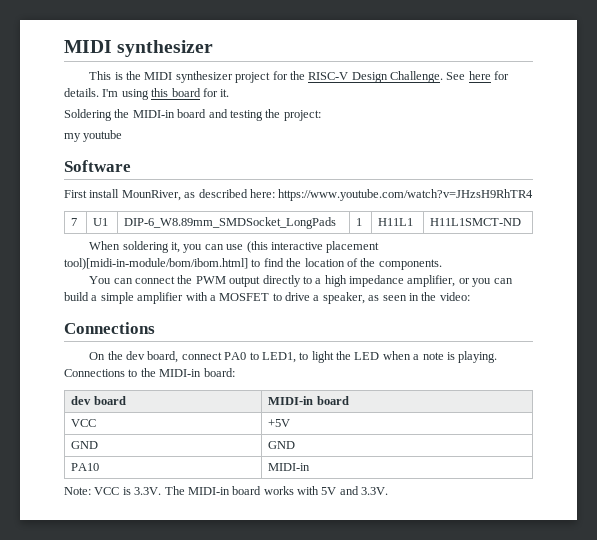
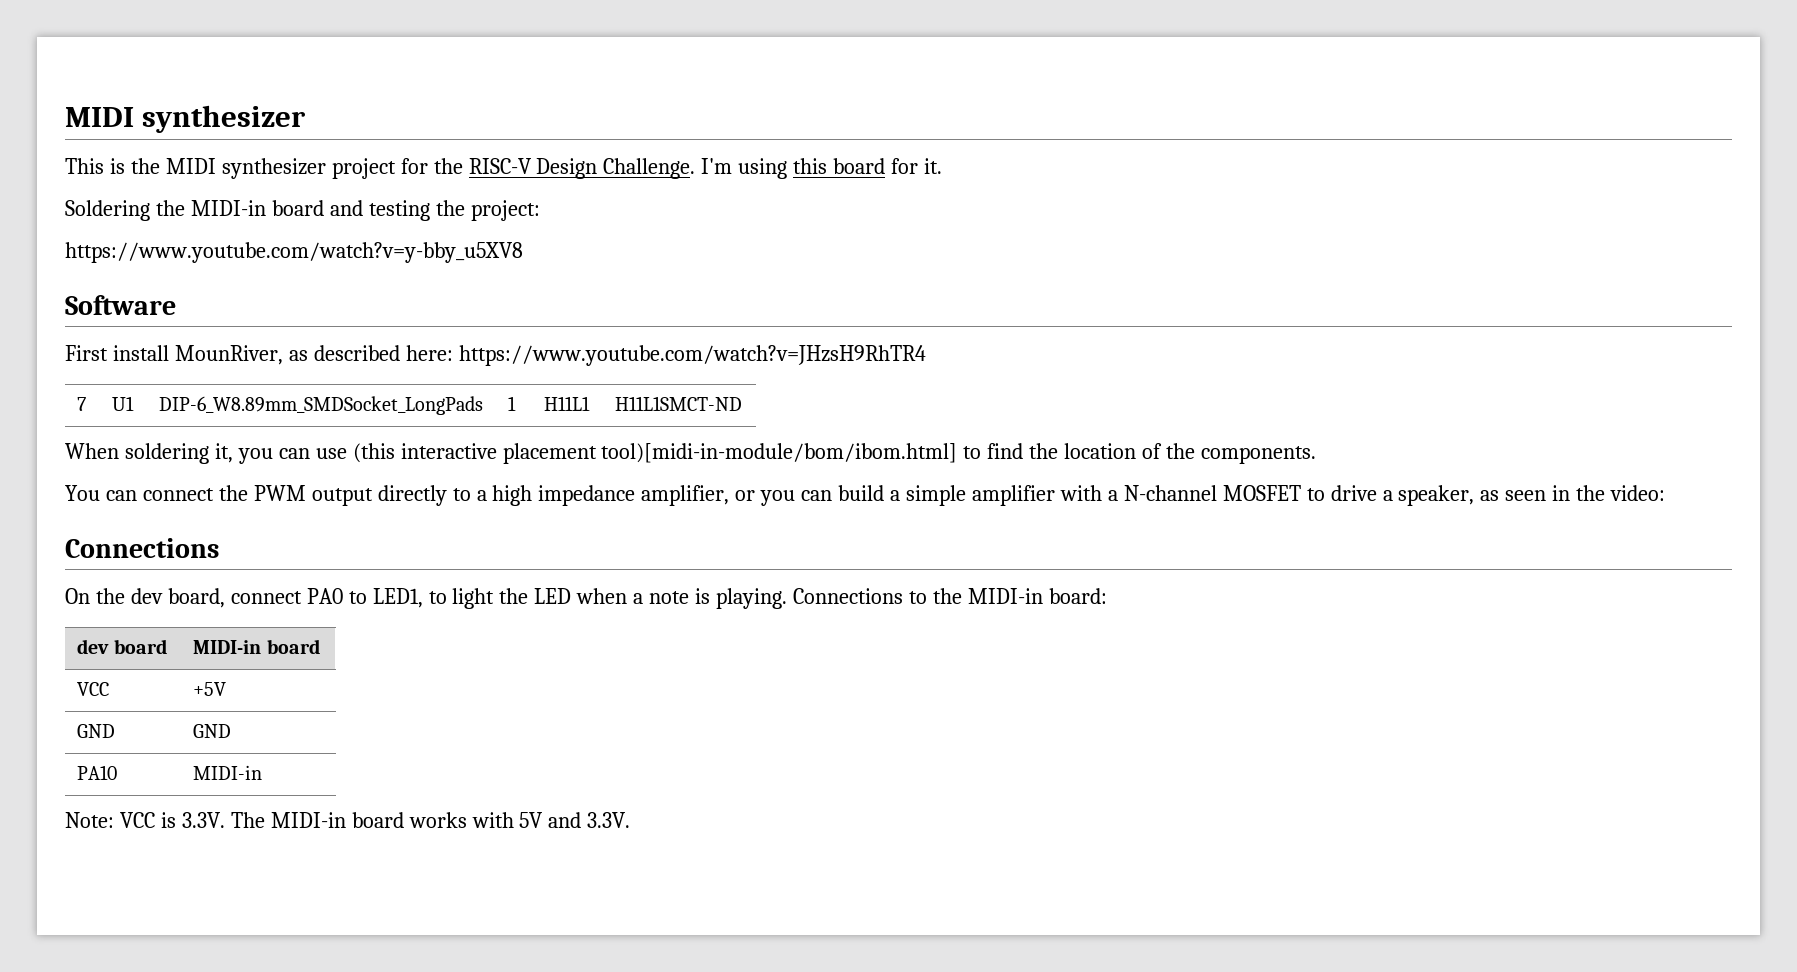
[446,71,510,80] [64,88,99,97] See here for details. -> (696, 168) none
[64,130,123,142] my youtube -> [65,242,523,263] https://www.youtube.com/watch?v=y-bby_u5XV8
(216, 298) none -> [1123,485,1217,501] N-channel

